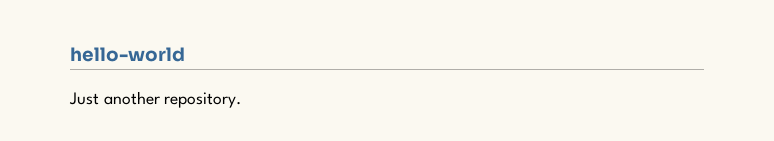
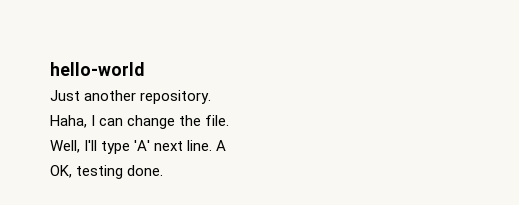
(242, 100) none -> [50,115,230,129] [50,140,227,154] [50,165,164,179] // Haha, I can change the file. // Well, I'll type 'A' next line. A // OK, testing done.

